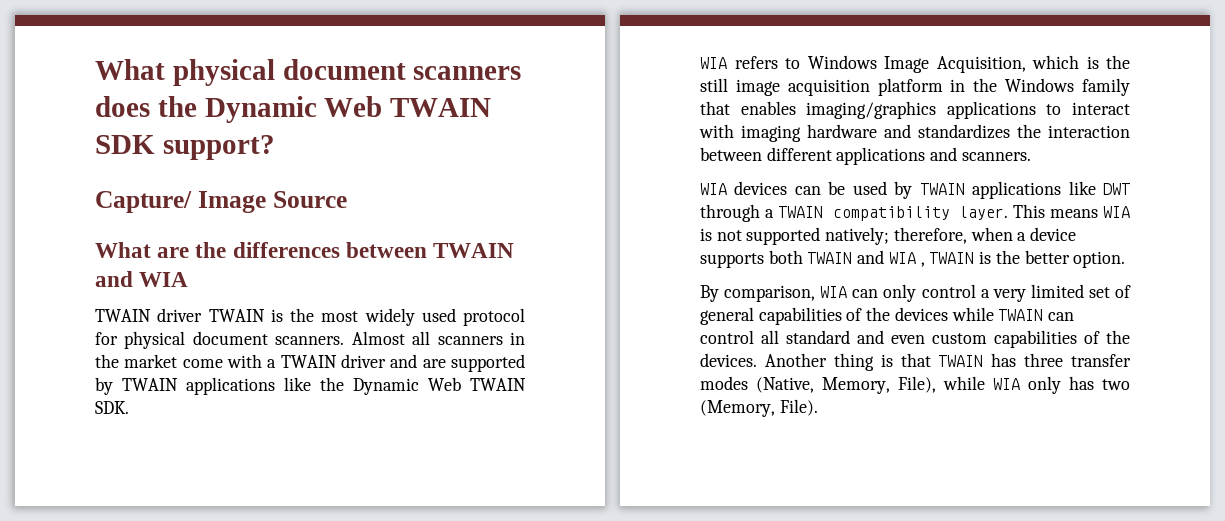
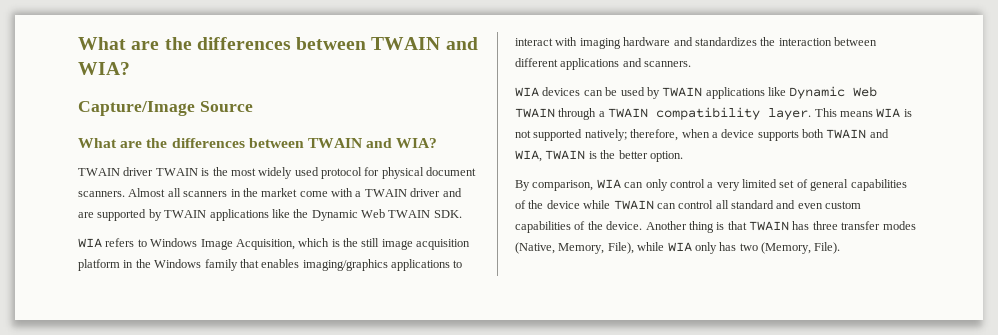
[95,59,522,86] [95,96,492,123] [95,135,275,160] [95,191,266,213] What physical document scanners does the Dynamic Web TWAIN SDK support? // Capture/ Image -> [78,37,478,50] [78,62,130,75] [78,101,195,116] What are the differences between TWAIN and WIA? // Capture/Image
[139,272,189,287] WIA -> [396,138,438,148] WIA?
[1103,183,1130,195] DWT -> [789,86,878,99] [515,108,555,118] Dynamic Web TWAIN
[888,252,925,267] WIA , -> [515,150,542,162] WIA,
[894,307,948,321] devices -> [546,200,580,209] device
[700,353,757,367] devices. -> [606,221,643,230] device.

